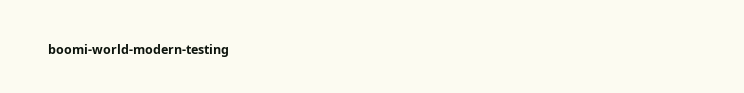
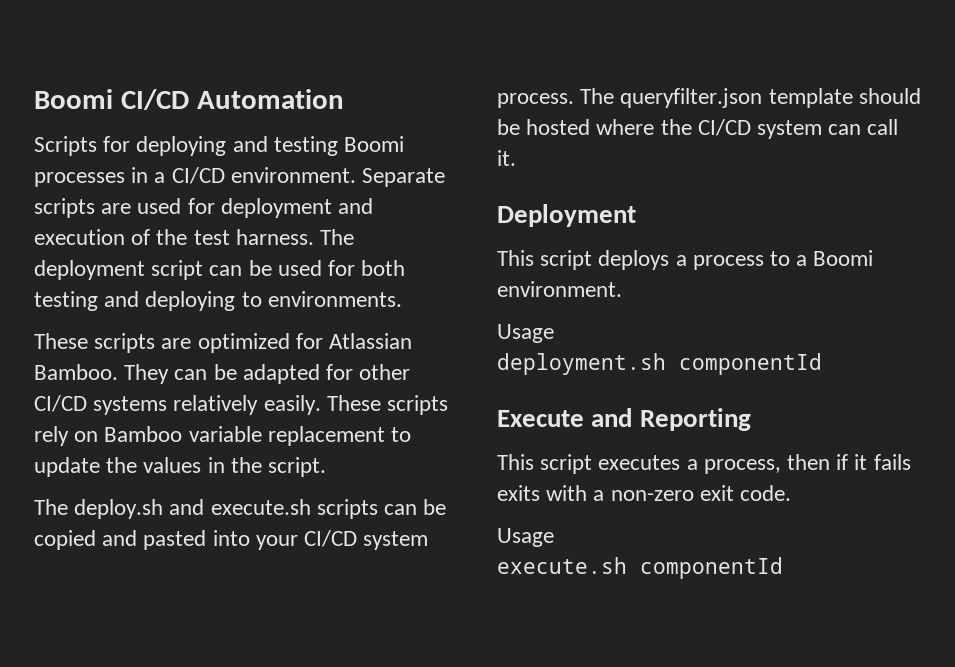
[48,44,229,57] boomi-world-modern-testing -> [34,89,344,110] [34,136,405,156] [34,167,446,187] [34,198,374,218] [34,229,355,245] [34,260,406,280] [34,291,402,311] [34,333,413,353] [34,364,411,384] [34,395,449,415] [34,426,412,446] [34,457,327,477] [34,499,447,519] [34,530,429,550] [497,88,921,108] [497,119,899,139] [497,150,516,166] [497,204,636,227] [497,250,874,270] [497,281,622,297] [497,324,554,343] [497,353,822,375] [497,408,751,431] [497,454,911,474] [497,485,792,501] [497,528,554,547] [497,557,783,579] Boomi CI/CD Automation // Scripts for deploying and testing Boomi processes in a CI/CD environment. Separate scripts are used for deployment and execution of the test harness. The deployment script can be used for both testing and deploying to environments. // These scripts are optimized for Atlassian Bamboo. They can be adapted for other CI/CD systems relatively easily. These scripts rely on Bamboo variable replacement to update the values in the script. // The deploy.sh and execute.sh scripts can be copied and pasted into your CI/CD system process. The queryfilter.json template should be hosted where the CI/CD system can call it. // Deployment // This script deploys a process to a Boomi environment. // Usage // deployment.sh componentId // Execute and Reporting // This script executes a process, then if it fails exits with a non-zero exit code. // Usage // execute.sh componentId

